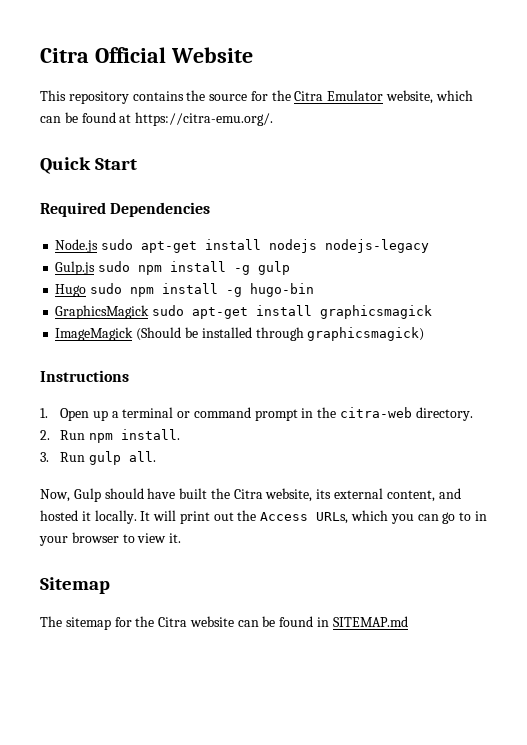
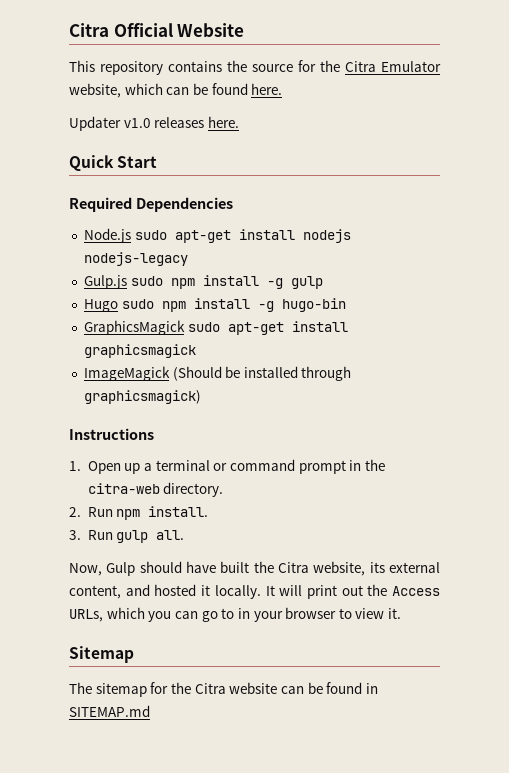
[119,112,274,126] at https://citra-emu.org/. -> [251,83,283,95] [69,116,239,131] here. // Updater v1.0 releases here.

